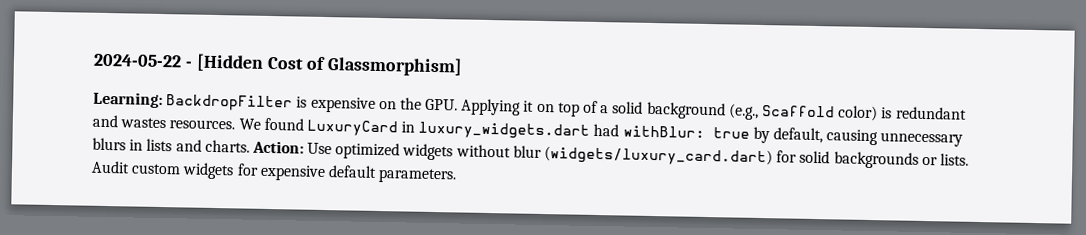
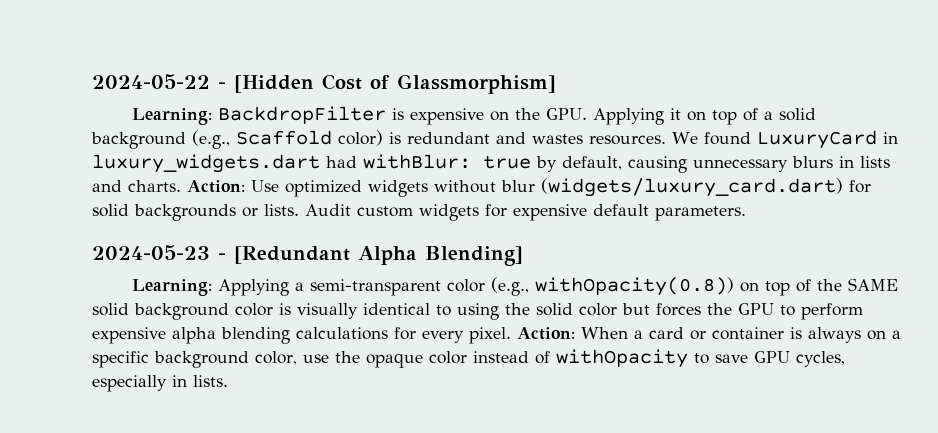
(458, 176) none -> [92,245,523,266] [132,277,899,296] [92,303,863,320] [92,327,901,344] [92,349,845,368] [92,375,228,392] // 2024-05-23 - [Redundant Alpha Blending] // Learning: Applying a semi-transparent color (e.g., withOpacity(0.8)) on top of the SAME solid background color is visually identical to using the solid color but forces the GPU to perform expensive alpha blending calculations for every pixel. Action: When a card or container is always on a specific background color, use the opaque color instead of withOpacity to save GPU cycles, especially in lists.

